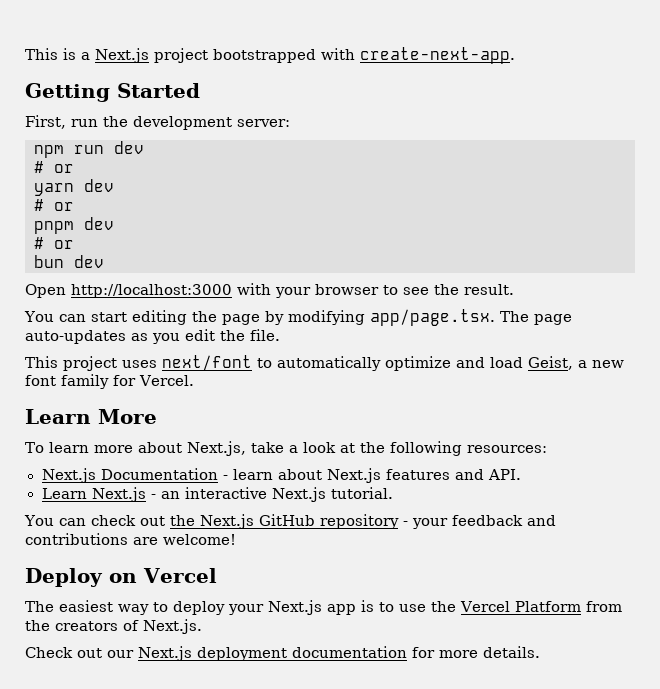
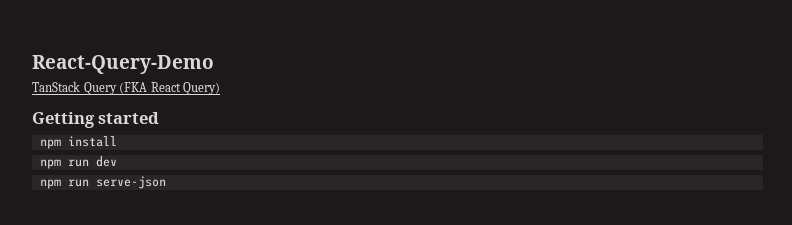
[25,47,515,64] [25,83,200,102] [25,115,290,130] [34,141,144,158] [34,161,74,173] [34,179,114,196] [34,199,74,211] [34,217,114,234] [34,237,74,249] [34,255,104,268] [25,283,514,298] [24,309,572,326] [25,329,280,344] [25,355,624,371] [25,374,194,389] [25,409,157,424] [25,441,547,456] [41,468,521,483] [41,487,393,502] [24,514,556,529] [25,533,236,545] [25,568,217,587] [25,600,622,615] [25,619,202,634] [25,646,540,661] This is a Next.js project bootstrapped with create-next-app. // Getting Started // First, run the development server: // npm run dev // # or // yarn dev // # or // pnpm dev // # or // bun dev // Open http://localhost:3000 with your browser to see the result. // You can start editing the page by modifying app/page.tsx. The page auto-updates as you edit the file. // This project uses next/font to automatically optimize and load Geist, a new font family for Vercel. // Learn More // To learn more about Next.js, take a look at the following resources: // Next.js Documentation - learn about Next.js features and API. // Learn Next.js - an interactive Next.js tutorial. // You can check out the Next.js GitHub repository - your feedback and contributions are welcome! // Deploy on Vercel // The easiest way to deploy your Next.js app is to use the Vercel Platform from the creators of Next.js. // Check out our Next.js deployment documentation for more details. -> [32,55,214,74] [32,81,221,95] [32,112,160,128] [39,136,117,149] [39,156,117,169] [39,176,166,189] React-Query-Demo // TanStack Query (FKA React Query) // Getting started // npm install // npm run dev // npm run serve-json

